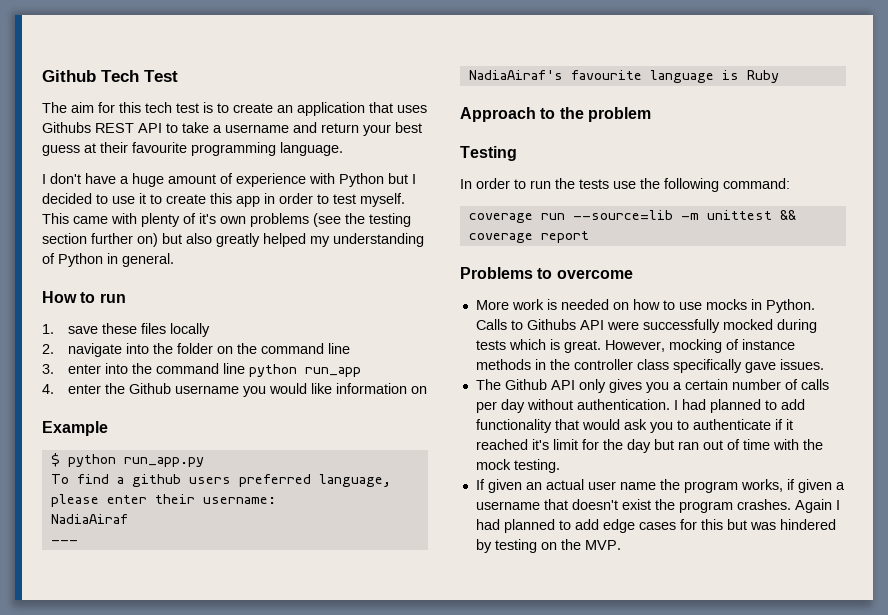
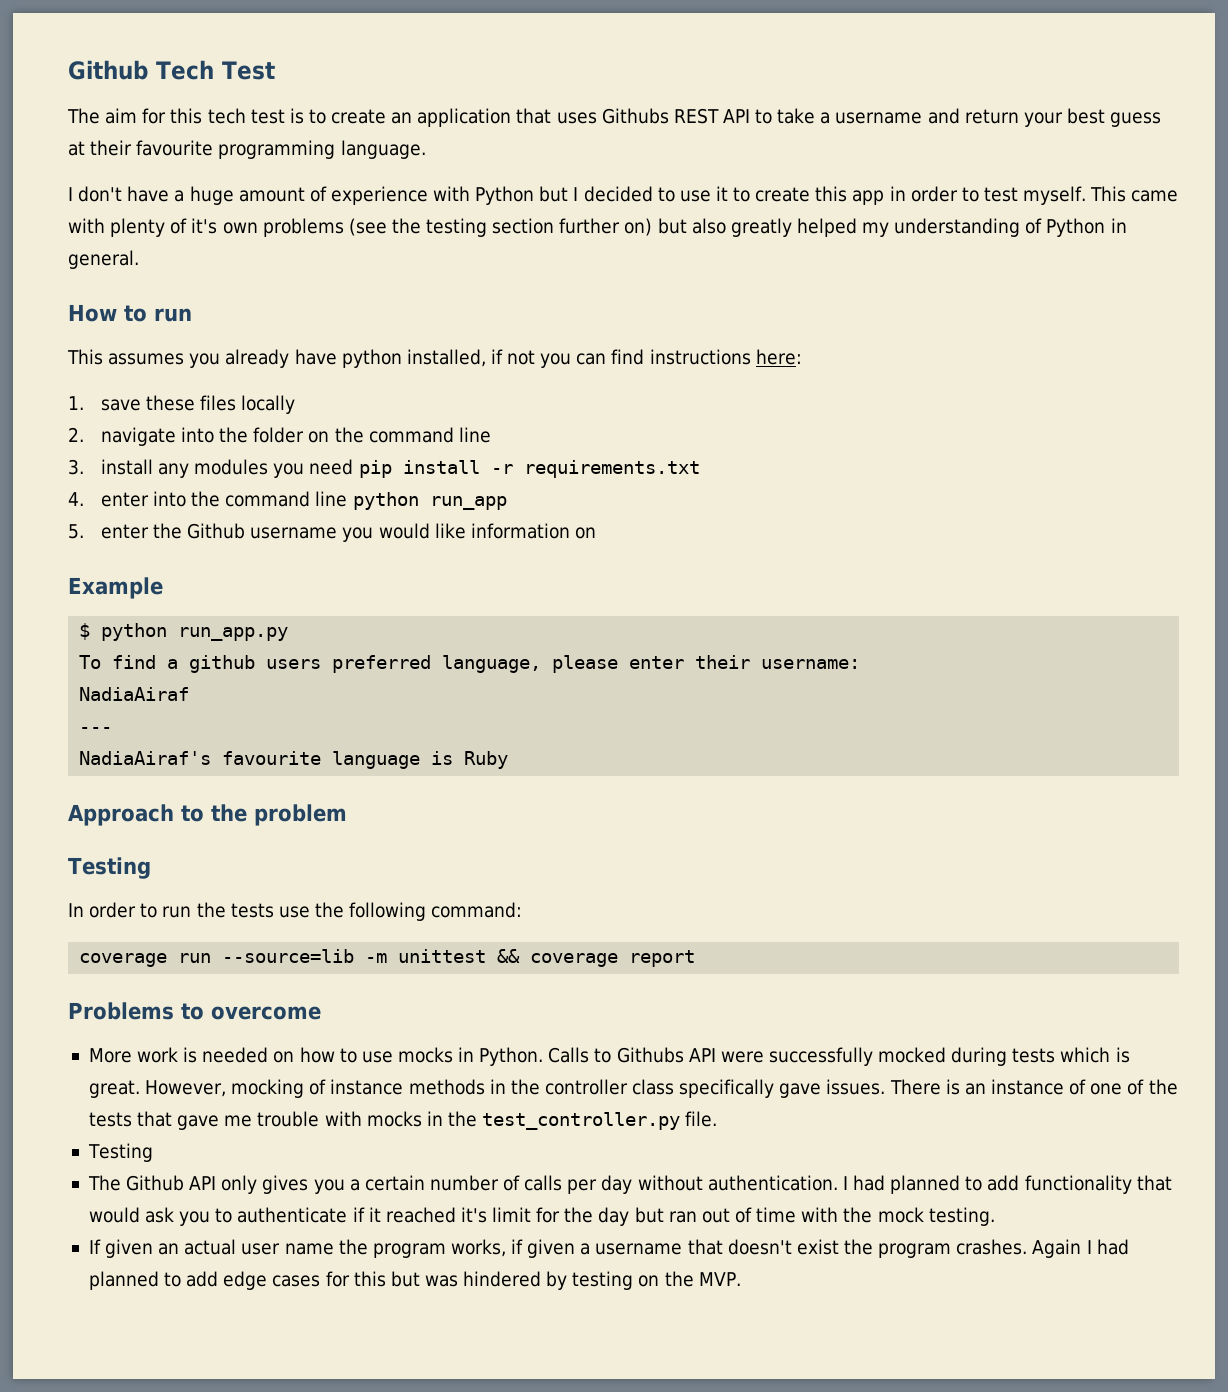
(126, 298) none -> [67,349,802,368] // This assumes you already have python installed, if not you can find instructions here:
(54, 369) none -> [100,459,700,478] [68,492,84,506] install any modules you need pip install -r requirements.txt // 4.
[42,384,54,394] 4. -> [68,524,84,539] 5.
(824, 364) none -> [889,1079,1178,1095] [88,1111,718,1130] [87,1143,153,1162] There is an instance of one of the tests that gave me trouble with mocks in the test_controller.py file. // Testing

